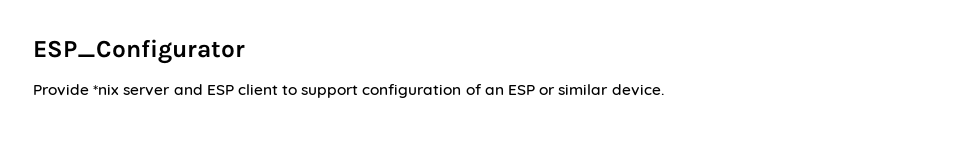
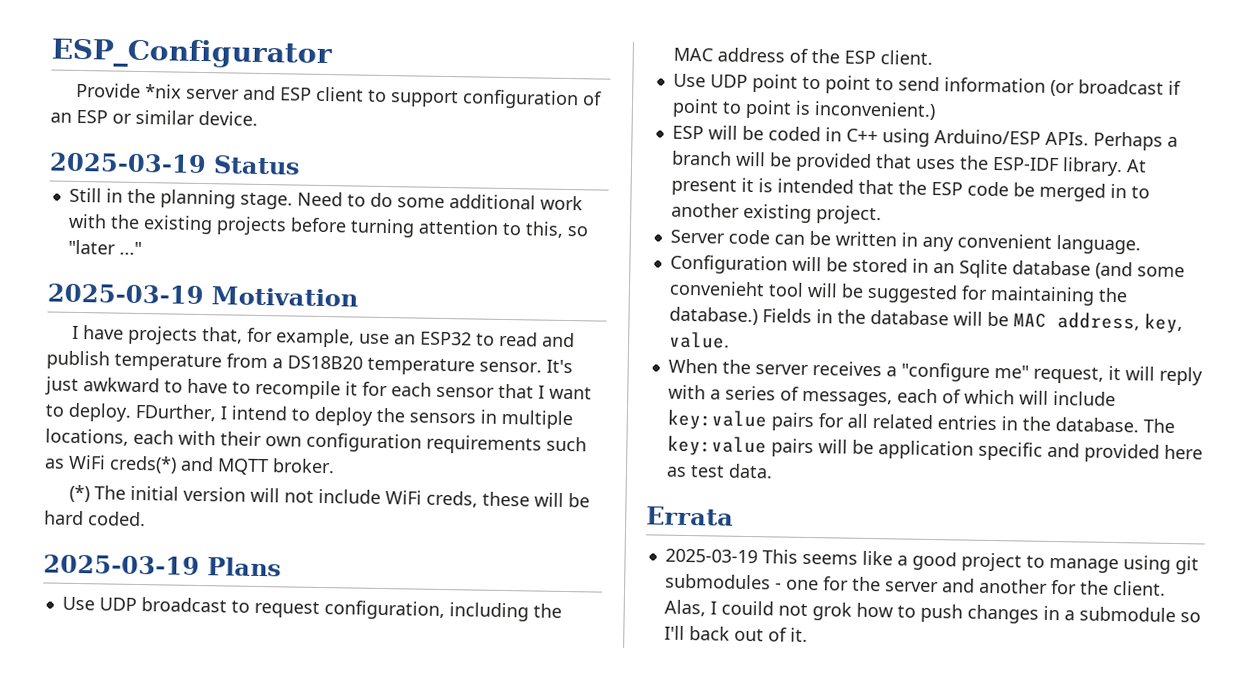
(664, 90) none -> [49,152,301,175] [68,187,583,211] [67,213,588,238] [67,239,142,256] [47,283,358,307] [72,325,576,348] [46,350,573,376] [45,376,592,400] [45,402,573,430] [45,428,587,455] [44,454,335,476] [69,484,591,508] [44,510,146,527] [43,554,282,577] [61,596,562,622] [672,47,933,65] [672,73,1181,97] [671,98,936,121] [671,125,1178,151] [671,150,1147,177] [670,177,1150,202] [670,202,882,225] [669,229,1141,255] [669,254,1185,280] [668,280,1128,306] [668,306,1183,334] [668,331,730,349] [667,358,1203,386] [667,384,1116,407] [666,409,1175,433] [666,435,1203,463] [665,463,773,479] [646,506,734,526] [664,548,1199,575] [664,573,1166,596] [663,599,1201,624] [663,625,808,642] // 2025-03-19 Status // Still in the planning stage. Need to do some additional work with the existing projects before turning attention to this, so "later ..." // 2025-03-19 Motivation // I have projects that, for example, use an ESP32 to read and publish temperature from a DS18B20 temperature sensor. It's just awkward to have to recompile it for each sensor that I want to deploy. FDurther, I intend to deploy the sensors in multiple locations, each with their own configuration requirements such as WiFi creds(*) and MQTT broker. // (*) The initial version will not include WiFi creds, these will be hard coded. // 2025-03-19 Plans // Use UDP broadcast to request configuration, including the MAC address of the ESP client. // Use UDP point to point to send information (or broadcast if point to point is inconvenient.) // ESP will be coded in C++ using Arduino/ESP APIs. Perhaps a branch will be provided that uses the ESP-IDF library. At present it is intended that the ESP code be merged in to another existing project. // Server code can be written in any convenient language. // Configuration will be stored in an Sqlite database (and some convenieht tool will be suggested for maintaining the database.) Fields in the database will be MAC address, key, value. // When the server receives a "configure me" request, it will reply with a series of messages, each of which will include key:value pairs for all related entries in the database. The key:value pairs will be application specific and provided here as test data. // Errata // 2025-03-19 This seems like a good project to manage using git submodules - one for the server and another for the client. Alas, I couild not grok how to push changes in a submodule so I'll back out of it.

